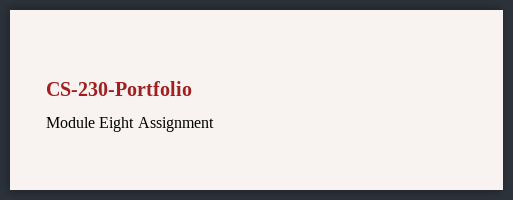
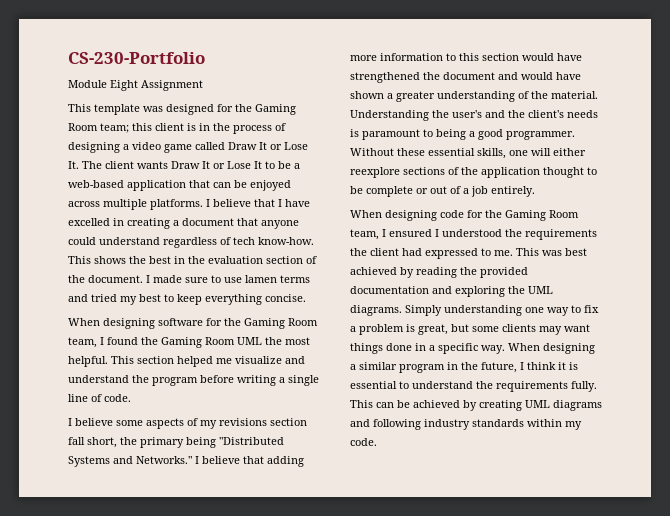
(214, 124) none -> [68,104,296,115] [68,123,286,134] [68,142,308,153] [68,161,300,169] [68,180,291,191] [68,199,310,210] [68,218,299,229] [68,237,314,248] [68,256,317,264] [68,275,310,283] [68,294,306,305] [68,318,318,329] [68,337,310,348] [68,356,305,367] [68,375,319,386] [68,394,131,402] [68,418,307,429] [68,437,284,448] [68,456,304,467] [350,53,582,61] [350,72,581,83] [350,91,598,102] [350,110,598,121] [350,129,575,140] [350,148,586,159] [350,167,597,178] [350,186,535,197] [350,210,579,221] [350,229,597,240] [350,248,587,259] [350,267,528,278] [350,286,553,297] [350,305,599,316] [350,324,590,335] [350,343,595,354] [350,362,578,373] [350,381,597,392] [350,400,602,411] [350,419,582,430] [350,438,377,446] // This template was designed for the Gaming Room team; this client is in the process of designing a video game called Draw It or Lose It. The client wants Draw It or Lose It to be a web-based application that can be enjoyed across multiple platforms. I believe that I have excelled in creating a document that anyone could understand regardless of tech know-how. This shows the best in the evaluation section of the document. I made sure to use lamen terms and tried my best to keep everything concise. // When designing software for the Gaming Room team, I found the Gaming Room UML the most helpful. This section helped me visualize and understand the program before writing a single line of code. // I believe some aspects of my revisions section fall short, the primary being "Distributed Systems and Networks." I believe that adding more information to this section would have strengthened the document and would have shown a greater understanding of the material. Understanding the user's and the client's needs is paramount to being a good programmer. Without these essential skills, one will either reexplore sections of the application thought to be complete or out of a job entirely. // When designing code for the Gaming Room team, I ensured I understood the requirements the client had expressed to me. This was best achieved by reading the provided documentation and exploring the UML diagrams. Simply understanding one way to fix a problem is great, but some clients may want things done in a specific way. When designing a similar program in the future, I think it is essential to understand the requirements fully. This can be achieved by creating UML diagrams and following industry standards within my code.

